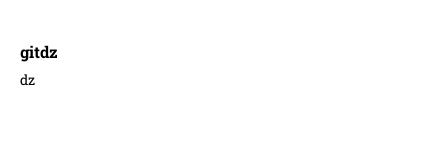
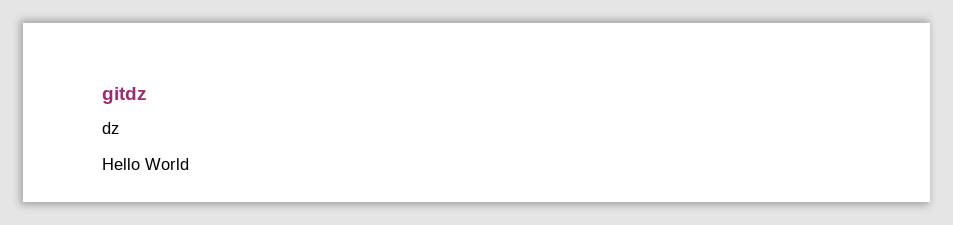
(35, 80) none -> [102,158,189,170] // Hello World

